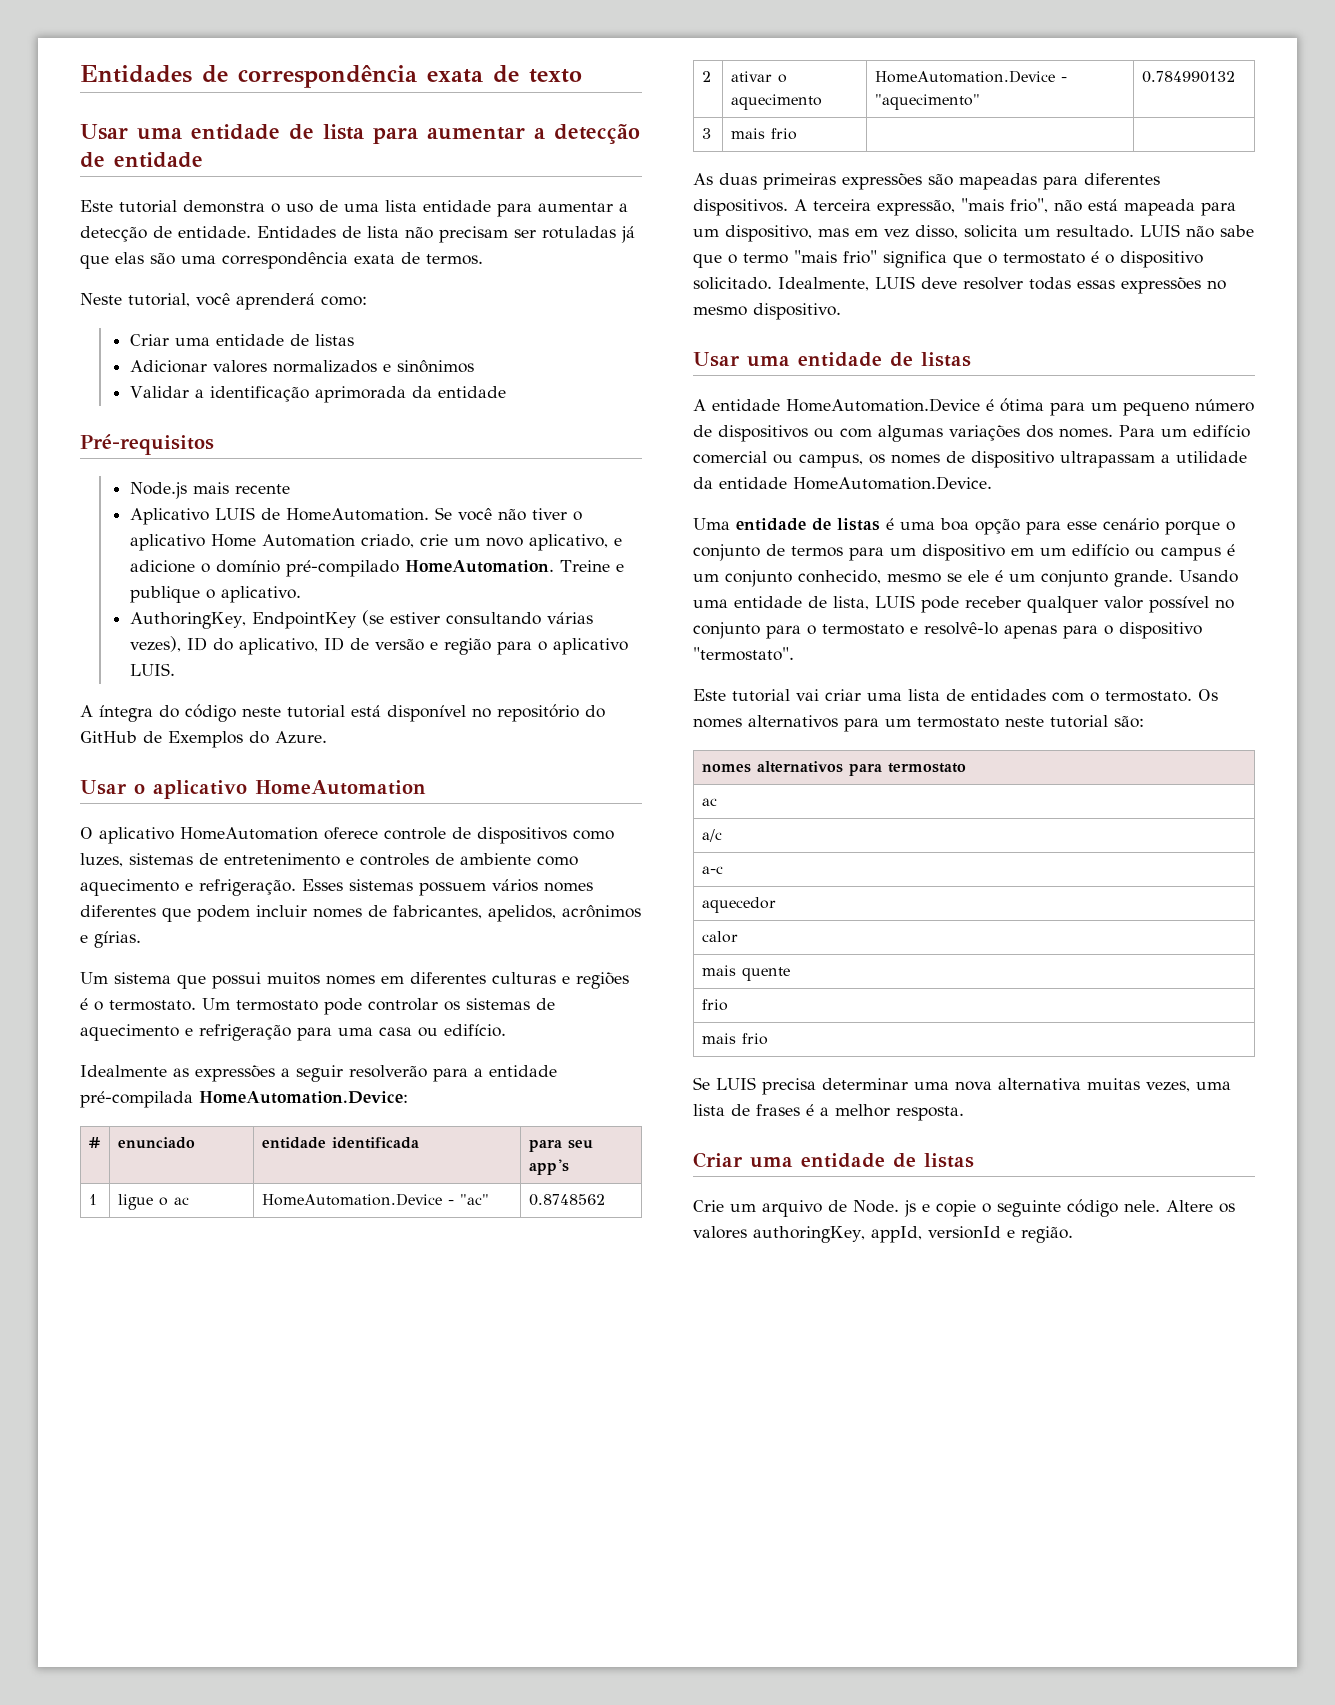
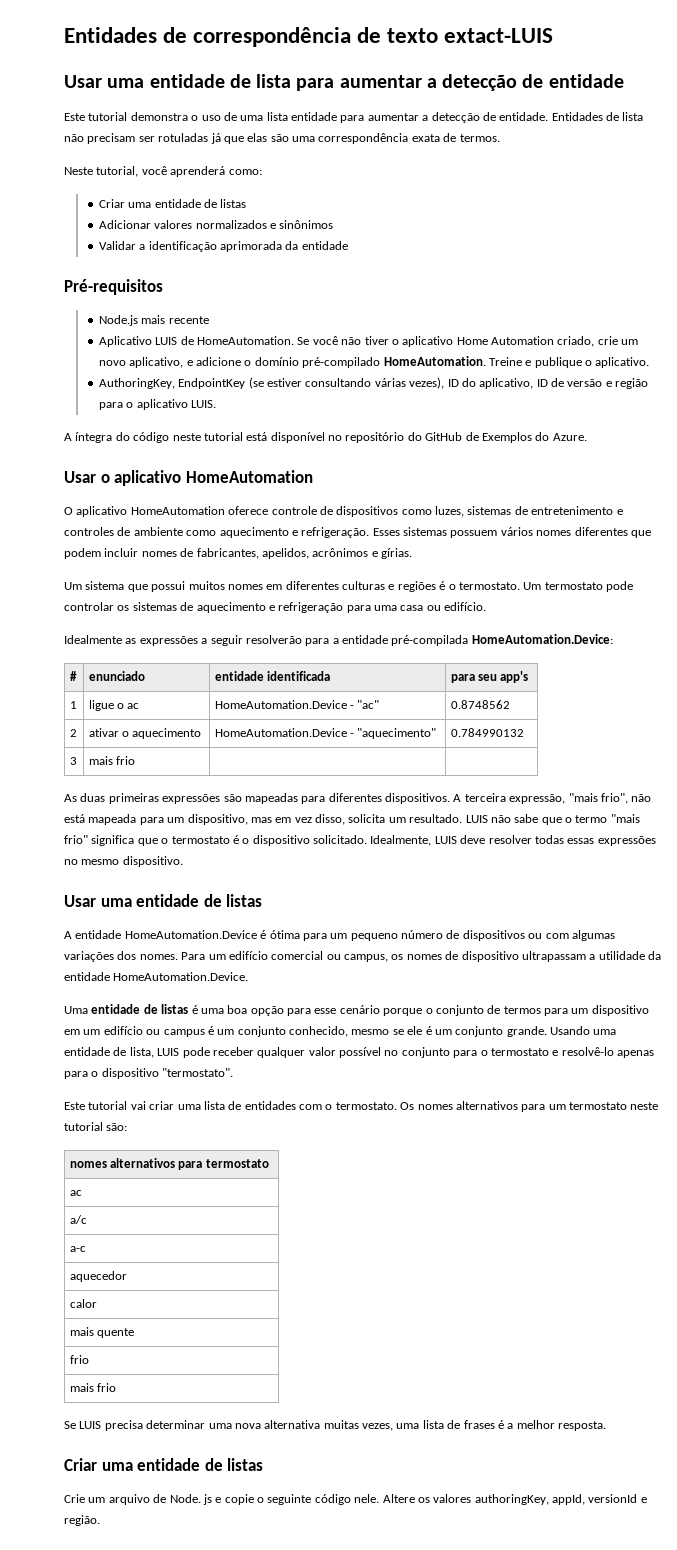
[427,69,483,83] exata -> (352, 37) none
(582, 76) none -> [444,28,554,43] extact-LUIS

